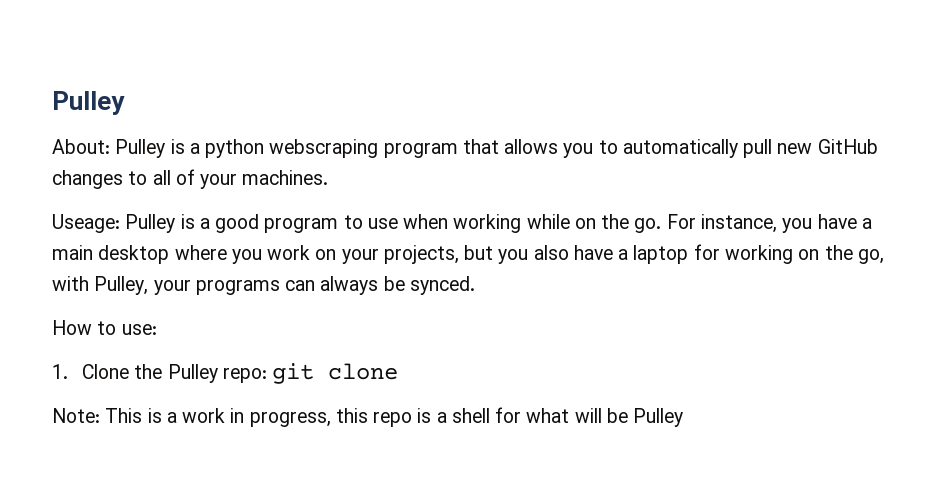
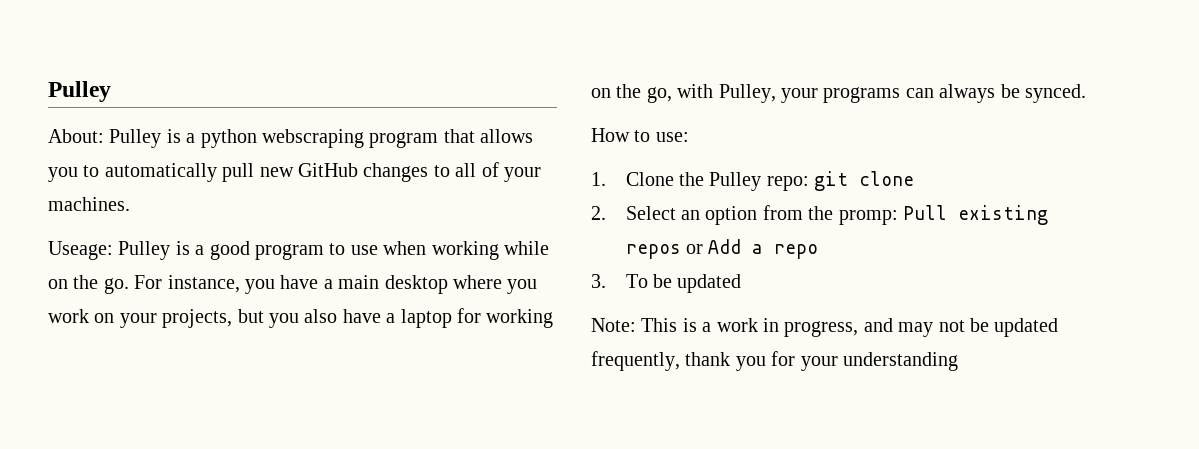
(399, 371) none -> [591,205,1049,225] [625,239,819,259] [591,274,742,293] // 2. Select an option from the promp: Pull existing repos or Add a repo // 3. To be updated
[335,407,684,427] this repo is a shell for what will be Pulley -> [863,318,1059,337] [591,351,958,371] and may not be updated frequently, thank you for your understanding

